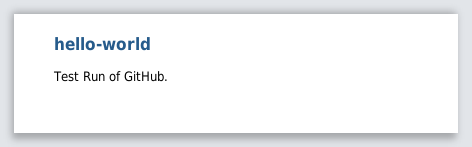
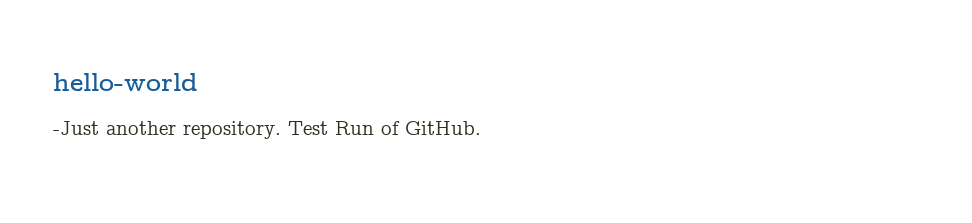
(151, 44) none -> [53,121,281,139] -Just another repository.

